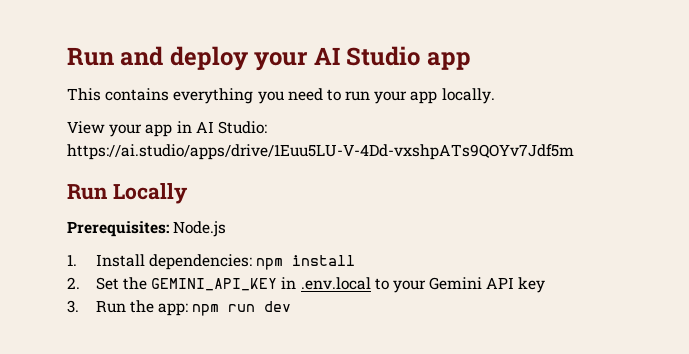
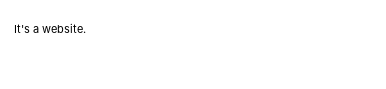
[67,46,471,71] [67,88,495,104] [67,121,267,137] [67,144,574,160] [67,183,188,204] [67,221,227,237] [67,254,356,270] [67,277,546,293] [67,300,292,316] Run and deploy your AI Studio app // This contains everything you need to run your app locally. // View your app in AI Studio: https://ai.studio/apps/drive/1Euu5LU-V-4Dd-vxshpATs9QOYv7Jdf5m // Run Locally // Prerequisites: Node.js // 1. Install dependencies: npm install // 2. Set the GEMINI_API_KEY in .env.local to your Gemini API key // 3. Run the app: npm run dev -> [14,23,86,33] It's a website.

